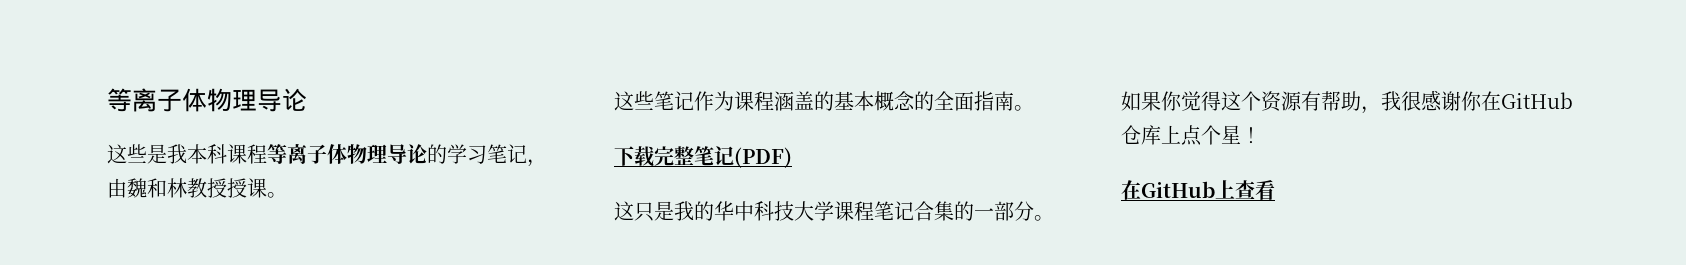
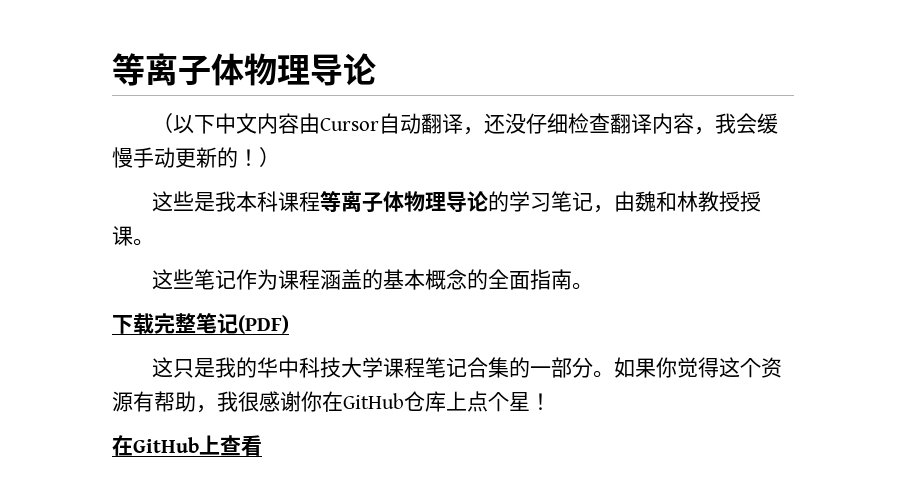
[107,88,307,112] 等离子体物理导论 -> [112,53,376,86] [151,113,778,135] [112,147,280,168] 等离子体物理导论 // （以下中文内容由Cursor自动翻译，还没仔细检查翻译内容，我会缓慢手动更新的！）

